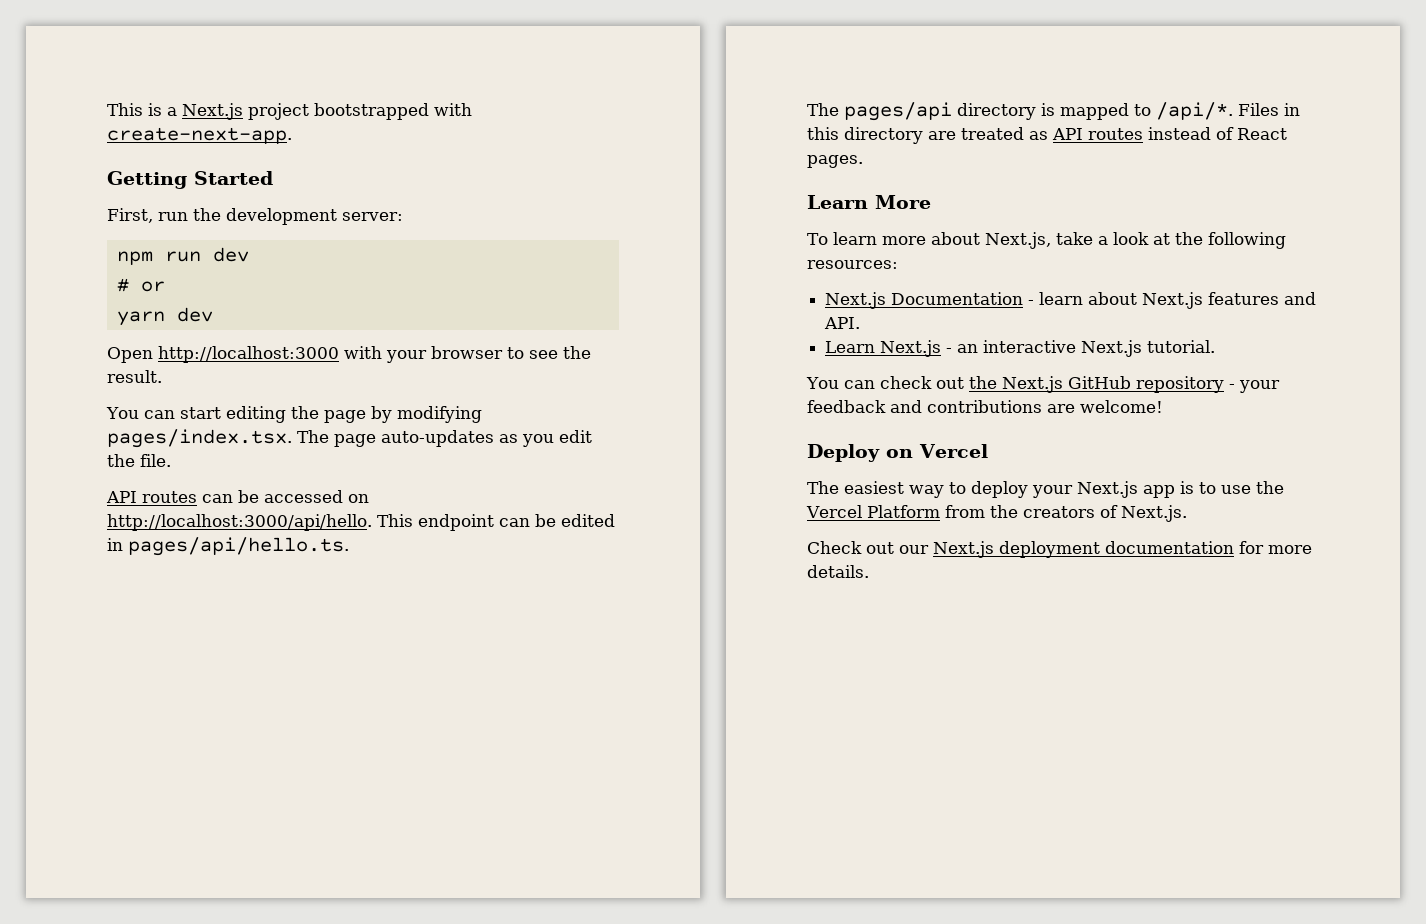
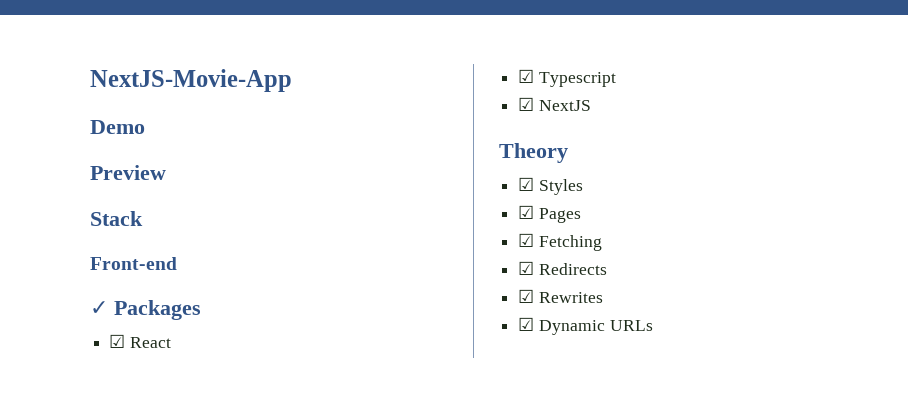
[107,103,472,120] [107,127,292,144] [107,171,273,189] [107,208,403,225] [116,247,249,265] [116,278,165,292] [116,307,213,326] [107,346,591,363] [107,370,162,383] [106,406,482,423] [107,429,592,448] [107,454,171,467] [106,490,369,503] [107,514,615,531] [107,537,349,556] [807,102,1300,121] [807,127,1287,144] [807,155,863,168] [807,195,931,209] [807,232,1286,249] [807,260,898,269] [825,292,1317,309] [824,317,861,329] [825,340,1216,357] [806,376,1280,393] [807,400,1163,413] [807,444,988,462] [807,481,1284,498] [806,505,1187,522] [807,541,1312,558] [807,565,869,578] This is a Next.js project bootstrapped with create-next-app. // Getting Started // First, run the development server: // npm run dev // # or // yarn dev // Open http://localhost:3000 with your browser to see the result. // You can start editing the page by modifying pages/index.tsx. The page auto-updates as you edit the file. // API routes can be accessed on http://localhost:3000/api/hello. This endpoint can be edited in pages/api/hello.ts. // The pages/api directory is mapped to /api/*. Files in this directory are treated as API routes instead of React pages. // Learn More // To learn more about Next.js, take a look at the following resources: // Next.js Documentation - learn about Next.js features and API. // Learn Next.js - an interactive Next.js tutorial. // You can check out the Next.js GitHub repository - your feedback and contributions are welcome! // Deploy on Vercel // The easiest way to deploy your Next.js app is to use the Vercel Platform from the creators of Next.js. // Check out our Next.js deployment documentation for more details. -> [90,69,292,92] [90,120,145,134] [90,165,166,180] [90,211,143,226] [90,257,177,270] [90,300,201,320] [109,334,171,348] [518,69,616,87] [518,97,591,111] [499,143,568,163] [518,177,583,195] [518,205,581,223] [518,233,602,251] [518,261,607,275] [518,289,603,303] [518,317,653,335] NextJS-Movie-App // Demo // Preview // Stack // Front-end // ✓ Packages // ☑ React // ☑ Typescript // ☑ NextJS // Theory // ☑ Styles // ☑ Pages // ☑ Fetching // ☑ Redirects // ☑ Rewrites // ☑ Dynamic URLs

